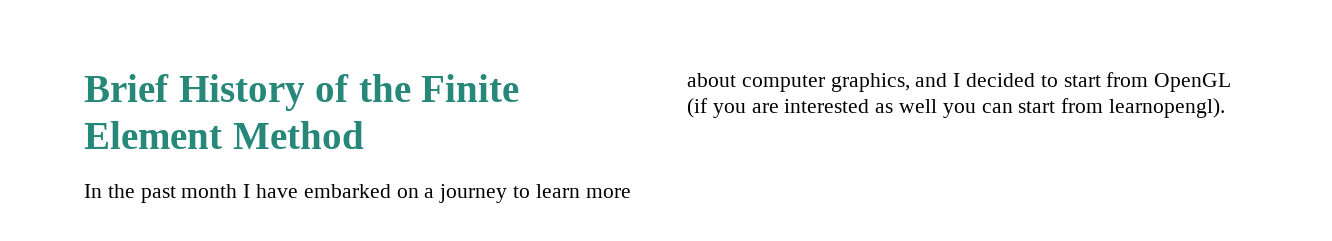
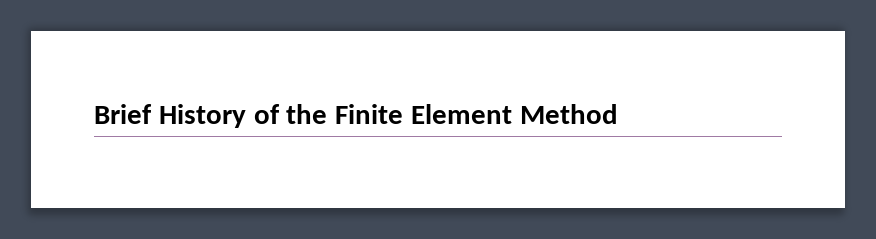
[84,184,631,203] [687,72,1232,92] [687,98,1226,118] // In the past month I have embarked on a journey to learn more about computer graphics, and I decided to start from OpenGL (if you are interested as well you can start from learnopengl). -> (618, 114) none

